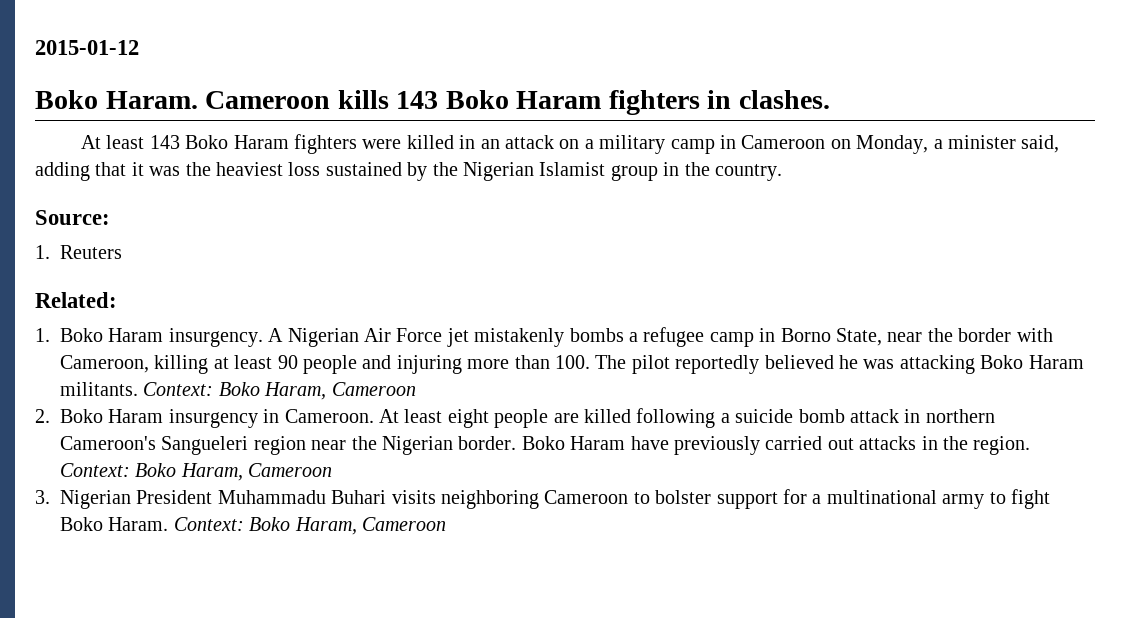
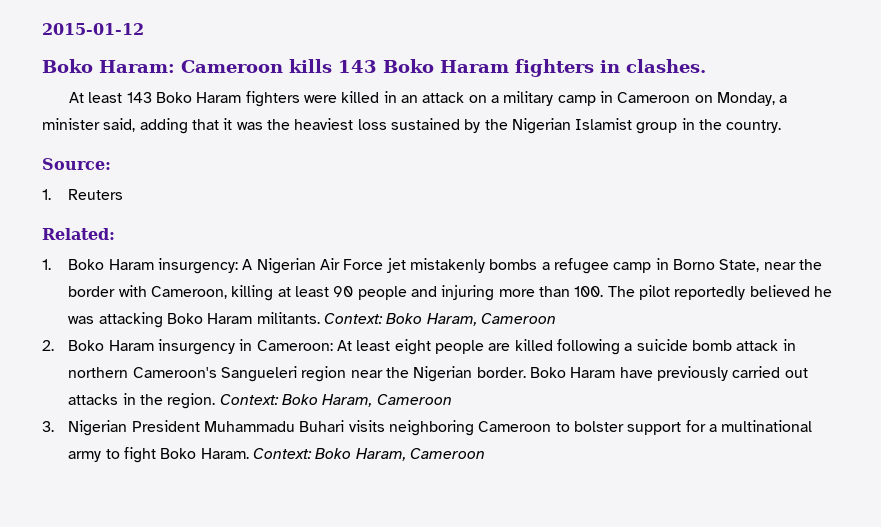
[105,91,198,109] Haram. -> [99,60,175,73] Haram:
[168,328,263,347] insurgency. -> [158,258,239,274] insurgency:
[284,409,374,423] Cameroon. -> [256,340,333,351] Cameroon:

